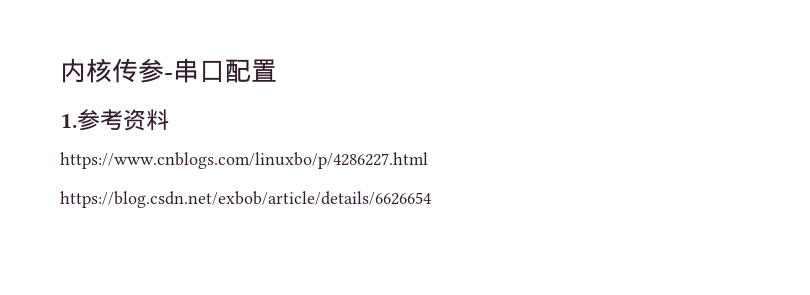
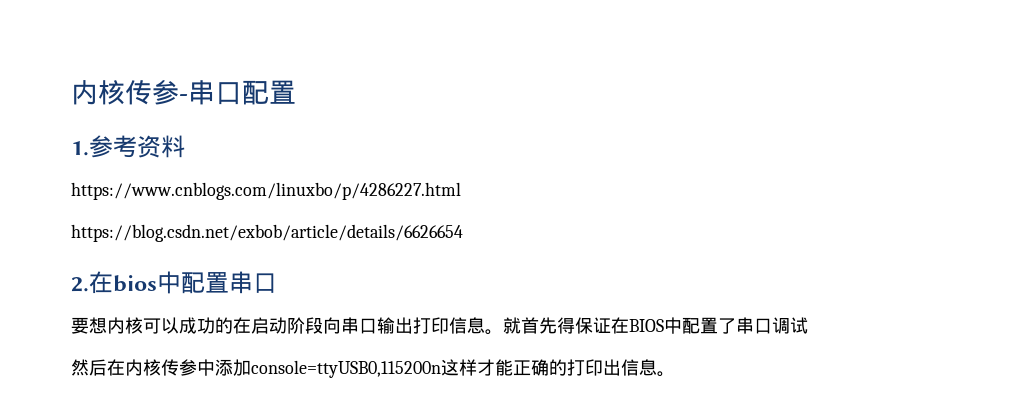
(431, 199) none -> [71,271,277,294] [71,317,808,335] [71,359,675,378] // 2.在bios中配置串口 // 要想内核可以成功的在启动阶段向串口输出打印信息。就首先得保证在BIOS中配置了串口调试 // 然后在内核传参中添加console=ttyUSB0,115200n这样才能正确的打印出信息。

